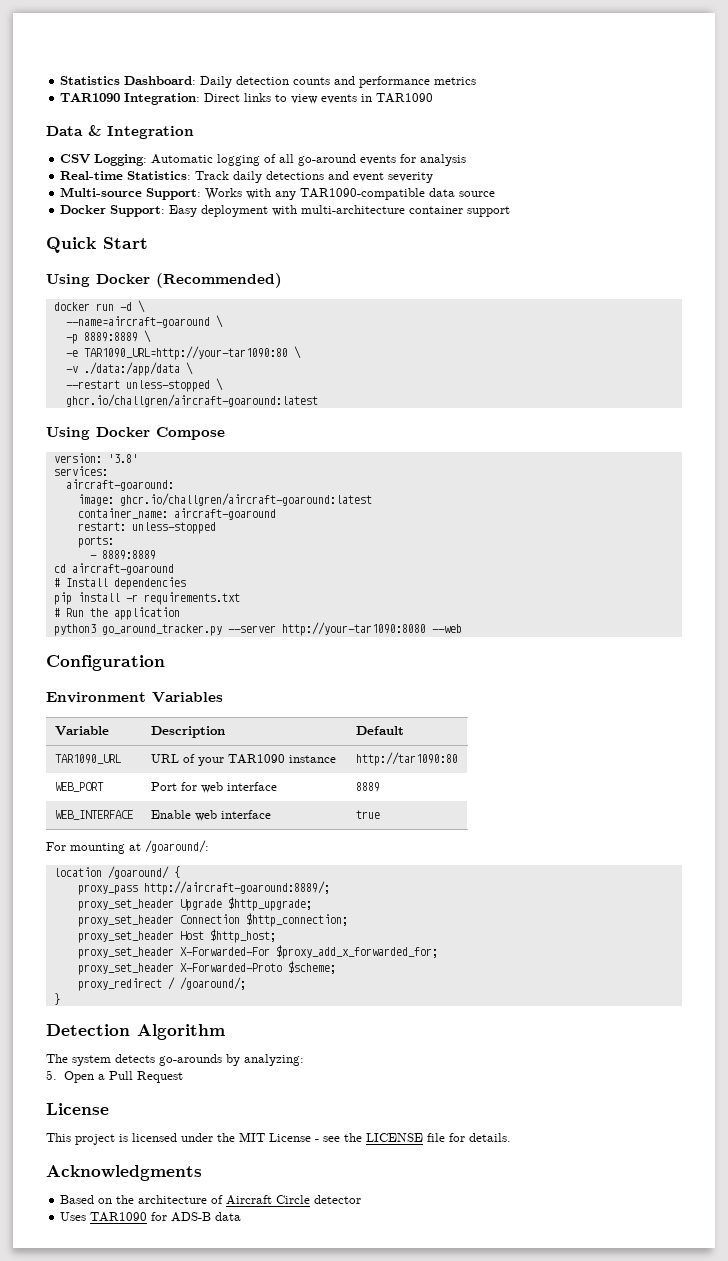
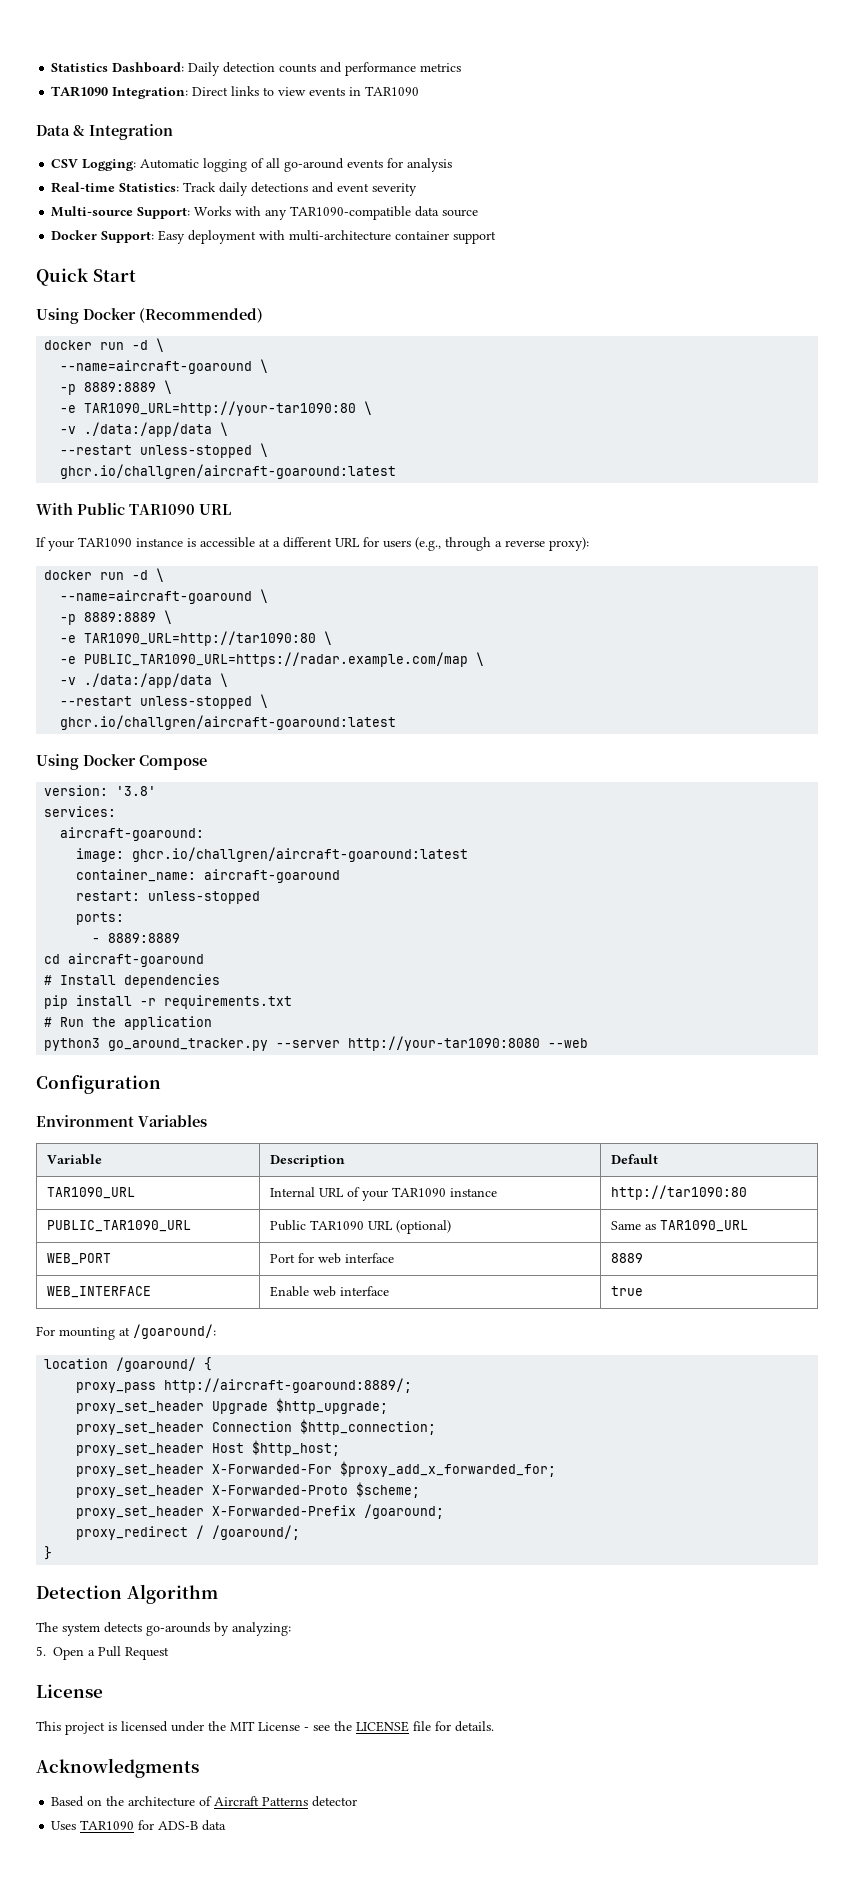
(318, 400) none -> [36,503,231,515] [36,537,589,551] [44,568,165,582] [60,589,269,604] [60,610,173,625] [60,631,333,646] [60,652,485,667] [60,673,229,688] [60,694,269,709] [60,715,397,730] // With Public TAR1090 URL // If your TAR1090 instance is accessible at a different URL for users (e.g., through a reverse proxy): // docker run -d \ // --name=aircraft-goaround \ // -p 8889:8889 \ // -e TAR1090_URL=http://tar1090:80 \ // -e PUBLIC_TAR1090_URL=https://radar.example.com/map \ // -v ./data:/app/data \ // --restart unless-stopped \ // ghcr.io/challgren/aircraft-goaround:latest
(121, 759) none -> [270,1187,316,1197] Internal
(458, 759) none -> [47,1220,192,1232] [270,1220,452,1234] [611,1220,749,1232] // PUBLIC_TAR1090_URL | Public TAR1090 URL (optional) | Same as TAR1090_URL
(336, 967) none -> [76,1504,445,1519] // proxy_set_header X-Forwarded-Prefix /goaround;
[276,1195,311,1204] Circle -> [262,1797,309,1806] Patterns

